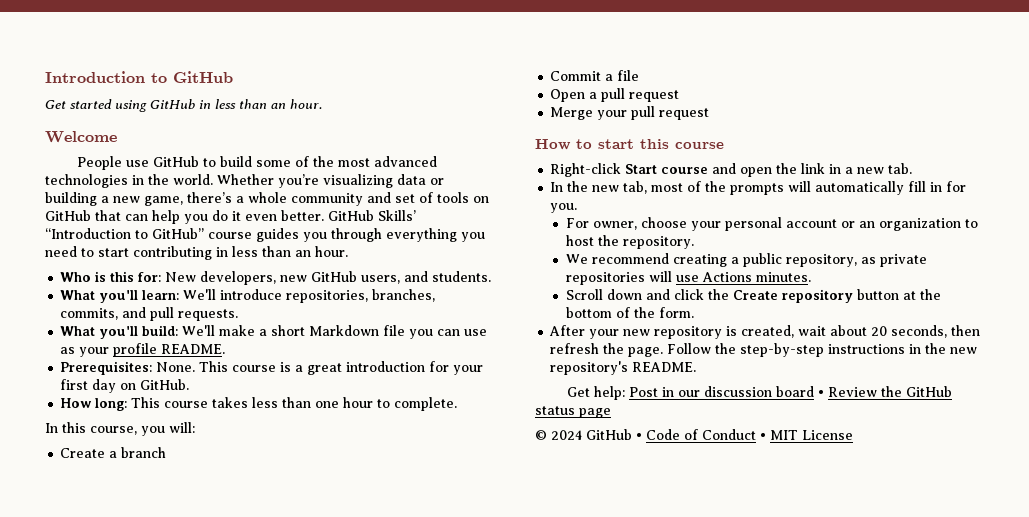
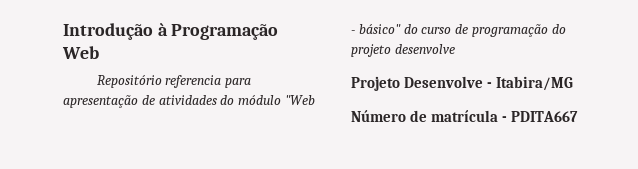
[45,71,233,83] [45,99,322,112] [45,131,117,143] [77,156,438,170] [45,174,444,188] [45,192,489,206] [45,210,416,224] [45,228,485,242] [45,246,348,260] [60,271,492,285] [60,289,436,303] [60,307,239,321] [60,325,488,339] [60,343,226,357] [60,361,484,375] [60,379,190,393] [60,397,458,411] [45,422,195,436] [60,447,167,458] [550,70,640,81] [550,88,680,102] [550,106,710,120] [535,139,724,150] [550,163,913,177] [550,181,967,195] [550,203,578,213] [565,217,978,231] [565,235,694,249] [565,253,927,267] [565,271,811,285] [565,289,941,303] [565,307,694,318] [549,325,981,339] [550,343,978,357] [550,361,697,375] [567,386,953,400] [535,406,611,418] [535,429,853,440] Introduction to GitHub // Get started using GitHub in less than an hour. // Welcome // People use GitHub to build some of the most advanced technologies in the world. Whether you’re visualizing data or building a new game, there’s a whole community and set of tools on GitHub that can help you do it even better. GitHub Skills’ “Introduction to GitHub” course guides you through everything you need to start contributing in less than an hour. // Who is this for: New developers, new GitHub users, and students. // What you'll learn: We'll introduce repositories, branches, commits, and pull requests. // What you'll build: We'll make a short Markdown file you can use as your profile README. // Prerequisites: None. This course is a great introduction for your first day on GitHub. // How long: This course takes less than one hour to complete. // In this course, you will: // Create a branch // Commit a file // Open a pull request // Merge your pull request // How to start this course // Right-click Start course and open the link in a new tab. // In the new tab, most of the prompts will automatically fill in for you. // For owner, choose your personal account or an organization to host the repository. // We recommend creating a public repository, as private repositories will use Actions minutes. // Scroll down and click the Create repository button at the bottom of the form. // After your new repository is created, wait about 20 seconds, then refresh the page. Follow the step-by-step instructions in the new repository's README. // Get help: Post in our discussion board • Review the GitHub status page // © 2024 GitHub • Code of Conduct • MIT License -> [63,23,279,40] [62,46,99,59] [96,75,252,88] [63,95,315,108] [351,24,566,37] [351,44,455,57] [351,76,574,91] [351,110,579,122] Introdução à Programação Web // Repositório referencia para apresentação de atividades do módulo "Web - básico" do curso de programação do projeto desenvolve // Projeto Desenvolve - Itabira/MG // Número de matrícula - PDITA667

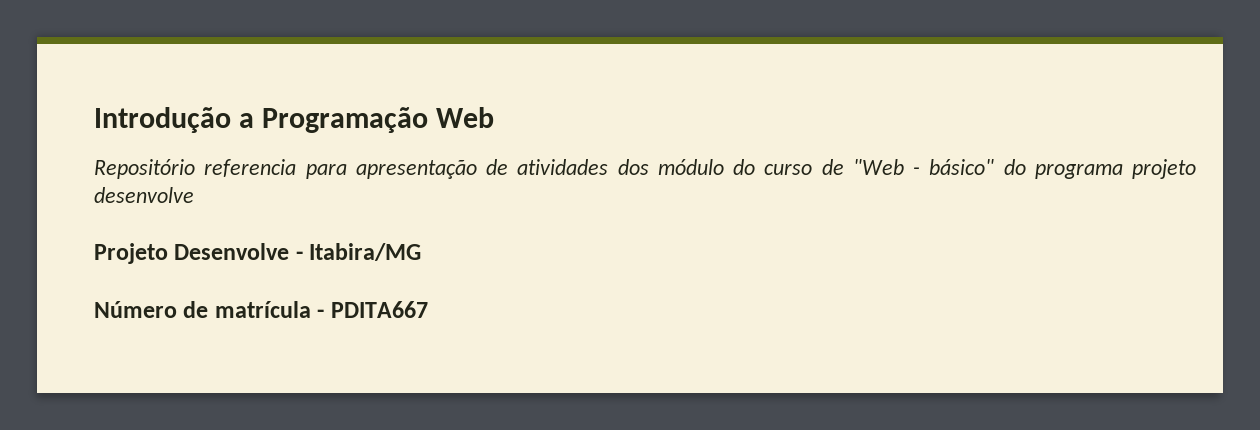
[157,23,168,36] à -> [239,113,255,128] a
[220,95,315,105] [351,24,566,37] do módulo "Web - básico" do curso de programação do -> [617,159,1123,179] dos módulo do curso de "Web - básico" do programa

